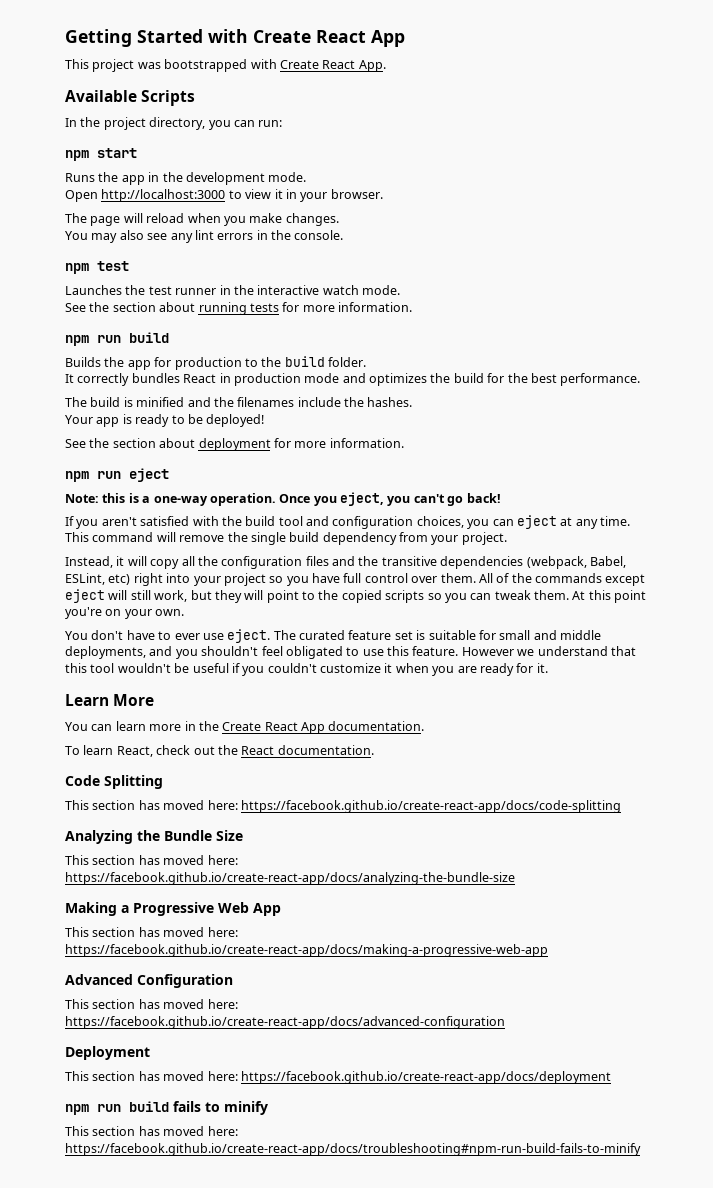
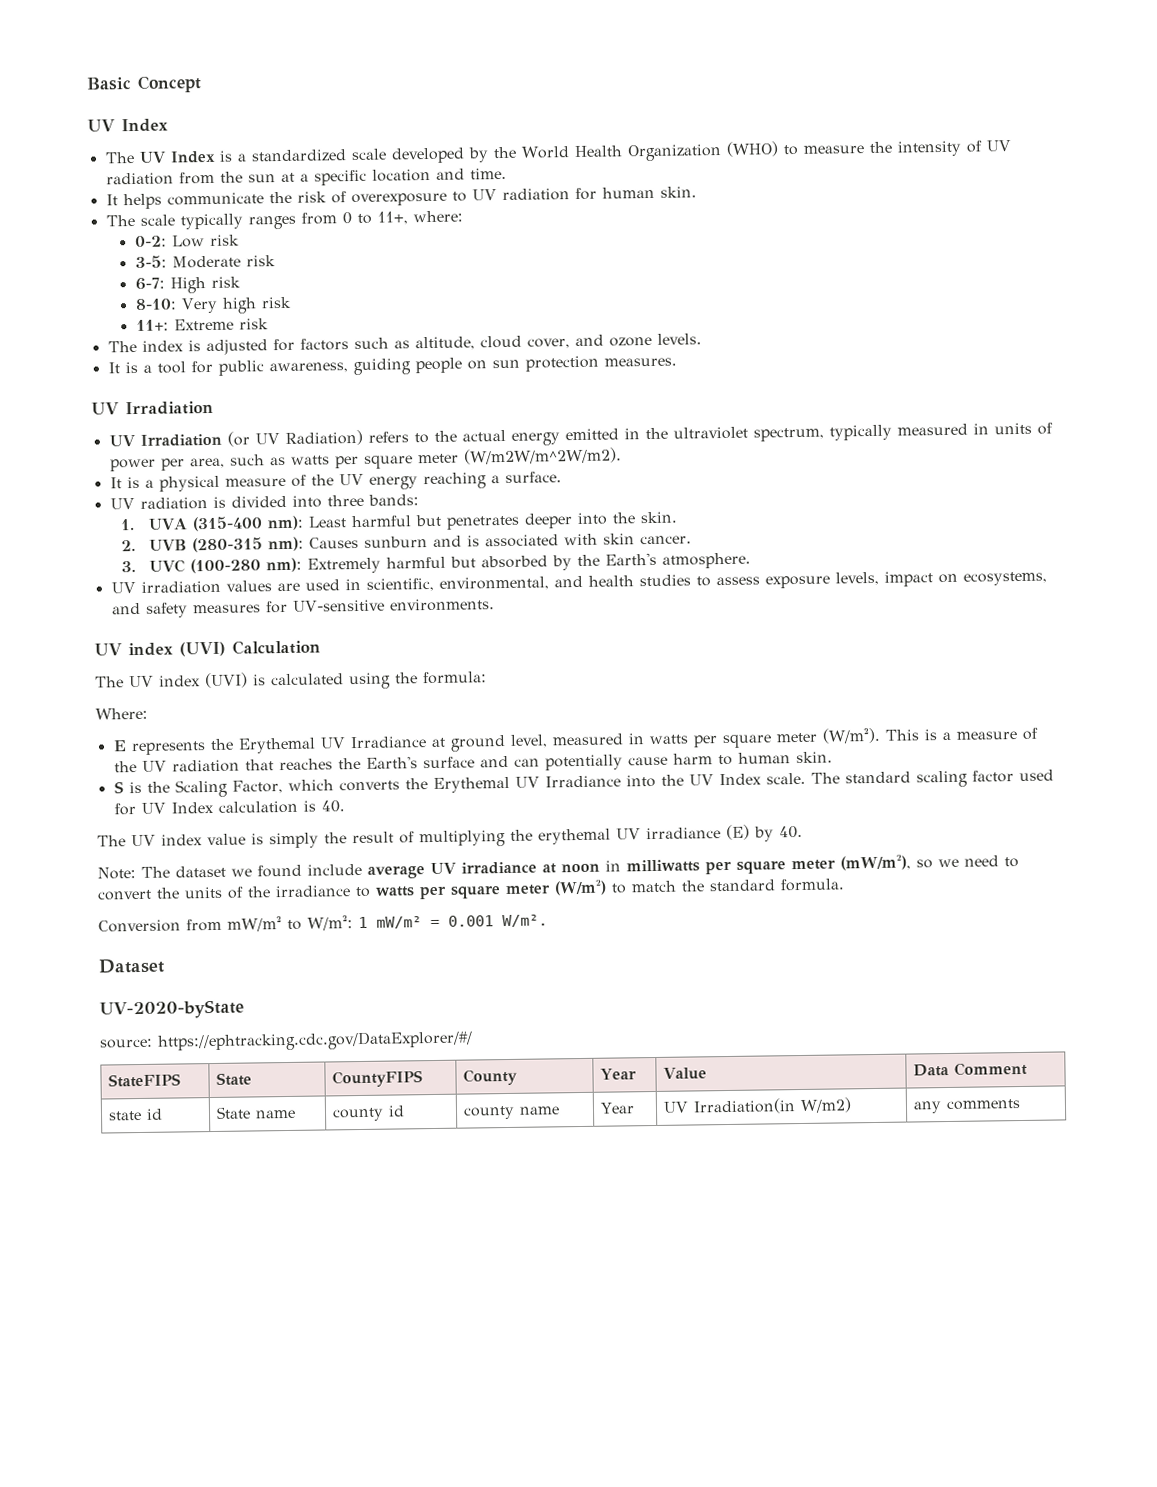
[65,29,405,47] [65,59,386,72] [65,90,196,106] [65,117,283,130] [65,148,137,161] [65,172,307,185] [65,189,383,202] [65,213,339,226] [65,230,344,243] [65,261,129,274] [65,285,400,295] [65,302,412,315] [65,332,169,346] [65,356,366,370] [65,373,641,386] [65,397,413,407] [65,414,265,427] [65,438,404,451] [65,468,169,482] [65,492,501,506] [65,515,630,529] [65,532,507,545] [65,556,626,569] [65,573,646,586] [65,589,647,603] [65,607,185,619] [65,629,601,643] [65,646,636,659] [65,663,548,676] [65,694,155,706] [65,721,425,734] [65,745,374,757] [65,775,163,789] [65,800,621,813] [65,830,243,844] [65,855,238,865] [65,872,515,885] [65,902,281,916] [65,927,238,937] [65,944,548,957] [65,974,233,988] [65,999,238,1009] [65,1016,505,1029] [65,1046,150,1060] [65,1071,611,1084] [65,1101,268,1115] [65,1126,238,1136] [65,1143,641,1156] Getting Started with Create React App // This project was bootstrapped with Create React App. // Available Scripts // In the project directory, you can run: // npm start // Runs the app in the development mode. // Open http://localhost:3000 to view it in your browser. // The page will reload when you make changes. // You may also see any lint errors in the console. // npm test // Launches the test runner in the interactive watch mode. // See the section about running tests for more information. // npm run build // Builds the app for production to the build folder. // It correctly bundles React in production mode and optimizes the build for the best performance. // The build is minified and the filenames include the hashes. // Your app is ready to be deployed! // See the section about deployment for more information. // npm run eject // Note: this is a one-way operation. Once you eject, you can't go back! // If you aren't satisfied with the build tool and configuration choices, you can eject at any time. This command will remove the single build dependency from your project. // Instead, it will copy all the configuration files and the transitive dependencies (webpack, Babel, ESLint, etc) right into your project so you have full control over them. All of the commands except eject will still work, but they will point to the copied scripts so you can tweak them. At this point you're on your own. // You don't have to ever use eject. The curated feature set is suitable for small and middle deployments, and you shouldn't feel obligated to use this feature. However we understand that this tool wouldn't be useful if you couldn't customize it when you are ready for it. // Learn More // You can learn more in the Create React App documentation. // To learn React, check out the React documentation. // Code Splitting // This section has moved here: https://facebook.github.io/create-react-app/docs/code-splitting // Analyzing the Bundle Size // This section has moved here: https://facebook.github.io/create-react-app/docs/analyzing-the-bundle-size // Making a Progressive Web App // This section has moved here: https://facebook.github.io/create-react-app/docs/making-a-progressive-web-app // Advanced Configuration // This section has moved here: https://facebook.github.io/create-react-app/docs/advanced-configuration // Deployment // This section has moved here: https://facebook.github.io/create-react-app/docs/deployment // npm run build fails to minify // This section has moved here: https://facebook.github.io/create-react-app/docs/troubleshooting#npm-run-build-fails-to-minify -> [86,75,202,93] [87,118,168,133] [104,140,1011,164] [105,167,507,186] [105,186,697,210] [105,210,463,230] [134,234,240,248] [134,255,276,269] [134,276,241,294] [134,296,292,314] [135,318,269,331] [107,333,702,356] [107,355,677,376] [91,400,214,416] [108,422,1053,447] [109,447,622,472] [109,471,562,492] [109,494,419,510] [120,511,679,532] [121,533,693,553] [121,552,752,574] [110,571,1047,594] [111,598,495,618] [94,639,321,657] [95,671,487,690] [95,707,148,720] [112,726,1038,756] [113,751,833,773] [113,769,1054,798] [113,800,345,816] [97,824,803,849] [97,854,1019,880] [97,878,845,901] [98,914,548,933] [98,958,165,974] [99,999,244,1020] [99,1030,473,1052] [107,1073,181,1088] [215,1072,252,1086] [331,1070,423,1088] [462,1068,518,1086] [599,1068,637,1080] [662,1067,707,1080] [912,1061,1028,1077] [107,1108,163,1121] [215,1106,296,1119] [331,1105,405,1122] [462,1105,560,1120] [599,1102,635,1114] [662,1097,852,1115] [912,1099,1021,1114] Basic Concept // UV Index // The UV Index is a standardized scale developed by the World Health Organization (WHO) to measure the intensity of UV radiation from the sun at a specific location and time. // It helps communicate the risk of overexposure to UV radiation for human skin. // The scale typically ranges from 0 to 11+, where: // 0-2: Low risk // 3-5: Moderate risk // 6-7: High risk // 8-10: Very high risk // 11+: Extreme risk // The index is adjusted for factors such as altitude, cloud cover, and ozone levels. // It is a tool for public awareness, guiding people on sun protection measures. // UV Irradiation // UV Irradiation (or UV Radiation) refers to the actual energy emitted in the ultraviolet spectrum, typically measured in units of power per area, such as watts per square meter (W/m2W/m^2W/m2). // It is a physical measure of the UV energy reaching a surface. // UV radiation is divided into three bands: // 1. UVA (315-400 nm): Least harmful but penetrates deeper into the skin. // 2. UVB (280-315 nm): Causes sunburn and is associated with skin cancer. // 3. UVC (100-280 nm): Extremely harmful but absorbed by the Earth's atmosphere. // UV irradiation values are used in scientific, environmental, and health studies to assess exposure levels, impact on ecosystems, and safety measures for UV-sensitive environments. // UV index (UVI) Calculation // The UV index (UVI) is calculated using the formula: // Where: // E represents the Erythemal UV Irradiance at ground level, measured in watts per square meter (W/m²). This is a measure of the UV radiation that reaches the Earth's surface and can potentially cause harm to human skin. // S is the Scaling Factor, which converts the Erythemal UV Irradiance into the UV Index scale. The standard scaling factor used for UV Index calculation is 40. // The UV index value is simply the result of multiplying the erythemal UV irradiance (E) by 40. // Note: The dataset we found include average UV irradiance at noon in milliwatts per square meter (mW/m²), so we need to convert the units of the irradiance to watts per square meter (W/m²) to match the standard formula. // Conversion from mW/m² to W/m²: 1 mW/m² = 0.001 W/m². // Dataset // UV-2020-byState // source: https://ephtracking.cdc.gov/DataExplorer/#/ // StateFIPS | State | CountyFIPS | County | Year | Value | Data Comment // state id | State name | county id | county name | Year | UV Irradiation(in W/m2) | any comments

